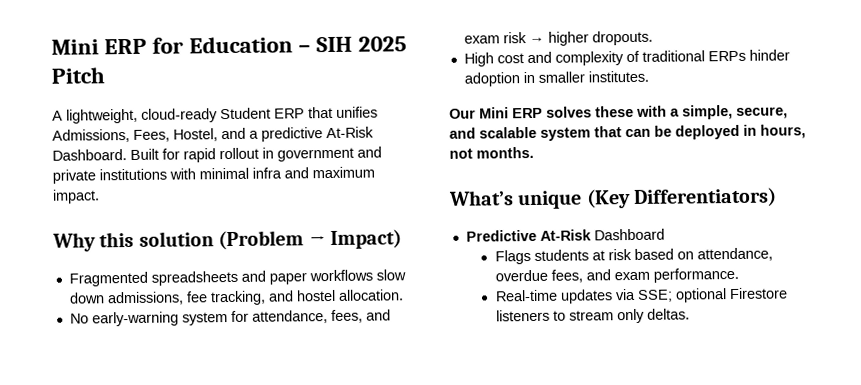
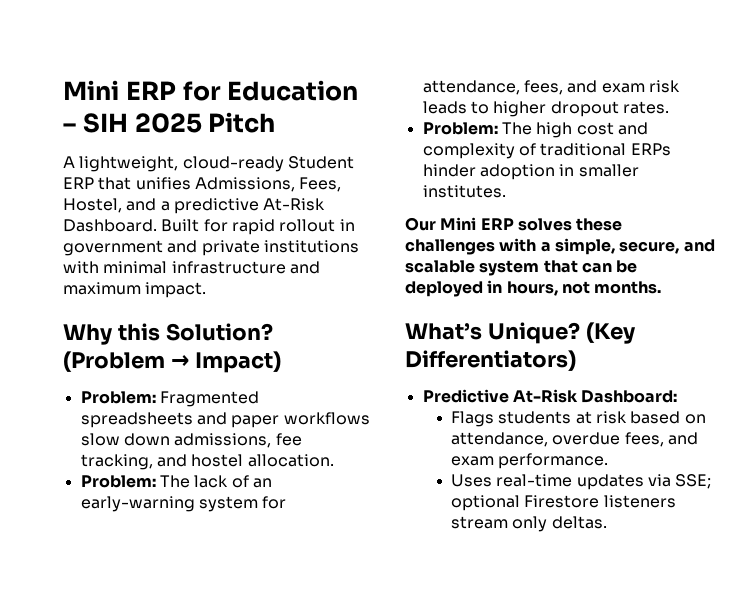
[252,167,282,179] infra -> [171,261,286,274] infrastructure
[138,231,214,247] solution -> [165,323,273,341] Solution?
(402, 239) none -> [80,391,156,404] Problem:
[69,313,89,324] No -> [80,475,272,488] Problem: The lack of an
[528,30,653,46] [463,52,494,67] → higher dropouts. // High -> [422,101,669,117] [422,122,573,138] leads to higher dropout rates. // Problem: The high
(634, 111) none -> [405,239,495,255] challenges
[517,190,583,210] unique -> [487,322,580,344] Unique?
[593,228,665,241] Dashboard -> [581,390,678,403] Dashboard:
[494,289,558,302] Real-time -> [450,474,573,487] Uses real-time
[552,310,566,321] to -> (676, 501) none

